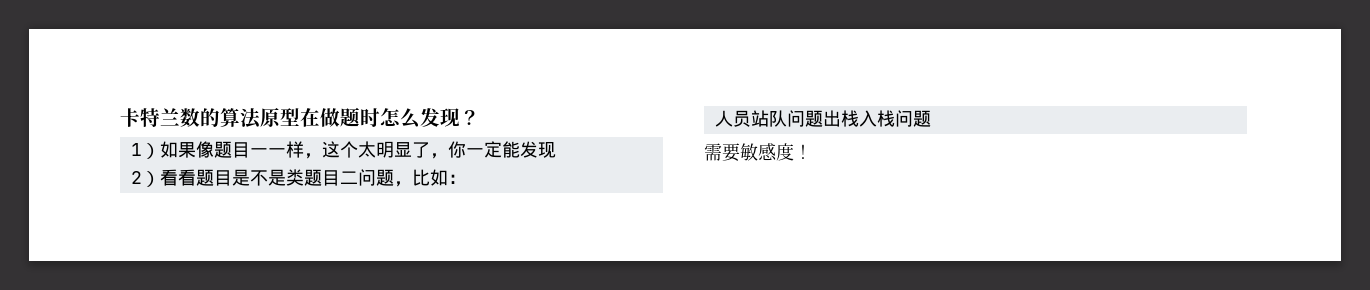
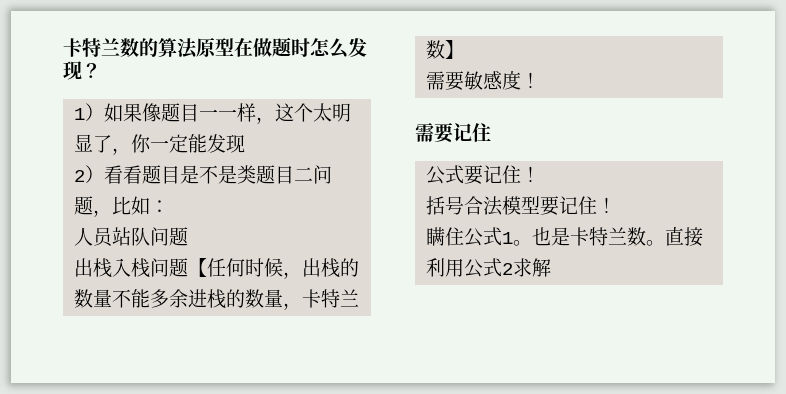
(823, 118) none -> (188, 236) //
[704,143,812,162] // 需要敏感度！ -> [187,258,359,279] [73,289,359,310] [425,40,464,59] [425,71,540,91] [415,123,491,143] [425,165,540,185] [425,196,616,216] [425,227,703,247] [425,258,551,278] 【任何时候，出栈的数量不能多余进栈的数量，卡特兰数】 // 需要敏感度！ // 需要记住 // 公式要记住！ // 括号合法模型要记住！ // 瞒住公式1。也是卡特兰数。直接利用公式2求解

